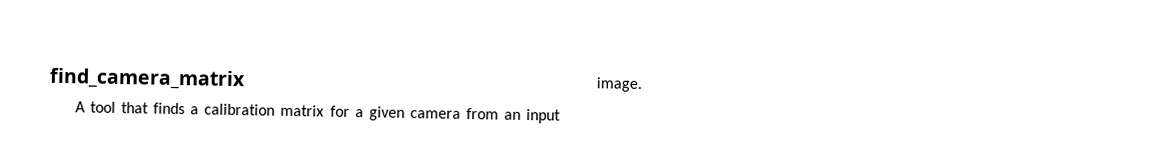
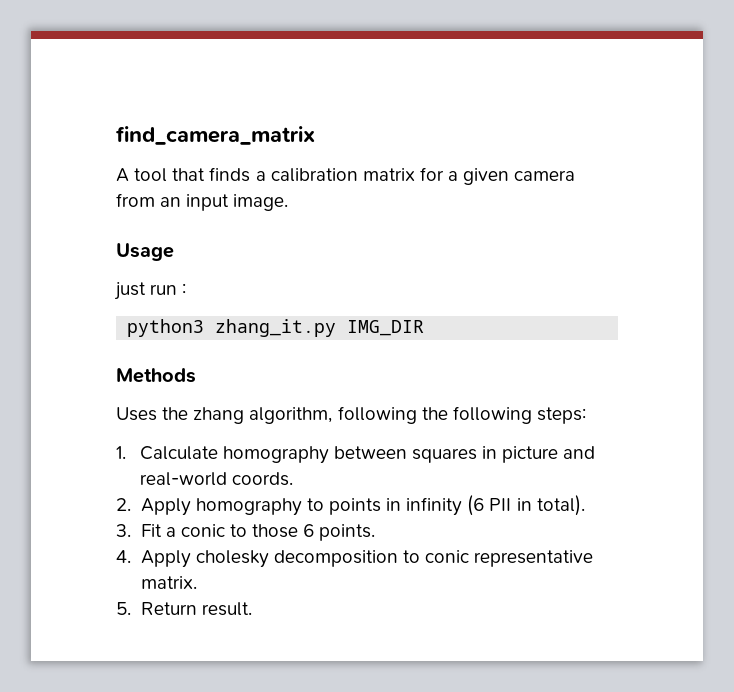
(643, 85) none -> [116,243,174,261] [114,282,187,300] [127,319,425,337] [116,368,196,383] [116,406,586,424] [116,446,596,464] [139,472,293,486] [116,495,585,516] [116,524,376,541] [116,550,594,568] [140,576,197,589] [116,602,252,616] // Usage // just run : // python3 zhang_it.py IMG_DIR // Methods // Uses the zhang algorithm, following the following steps: // 1. Calculate homography between squares in picture and real-world coords. // 2. Apply homography to points in infinity (6 PII in total). // 3. Fit a conic to those 6 points. // 4. Apply cholesky decomposition to conic representative matrix. // 5. Return result.

